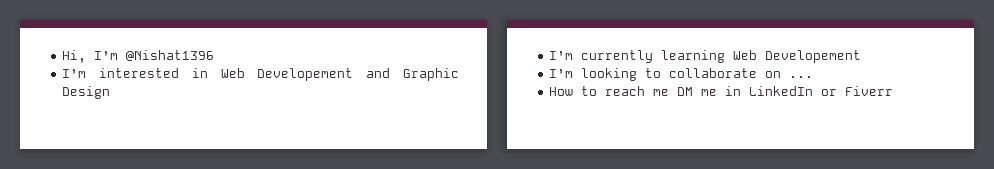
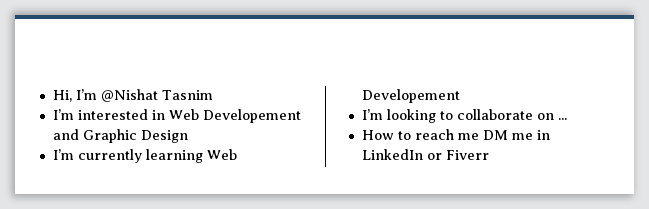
[126,50,215,61] @Nishat1396 -> [100,89,213,102] @Nishat Tasnim

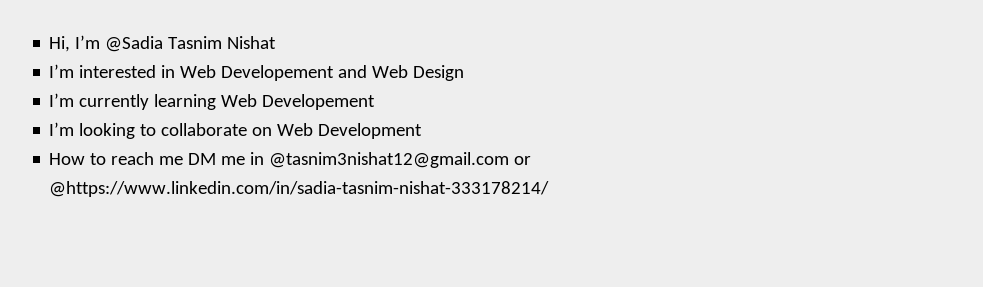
[100,89,158,102] @Nishat -> [105,36,164,52] @Sadia
(213, 95) none -> [227,36,277,49] Nishat
[82,129,137,143] Graphic -> [372,65,409,78] Web
[557,118,567,120] ... -> [277,123,423,139] Web Development
[361,149,489,160] LinkedIn or Fiverr -> [269,152,532,168] [49,181,550,197] @tasnim3nishat12@gmail.com or @https://www.linkedin.com/in/sadia-tasnim-nishat-333178214/

